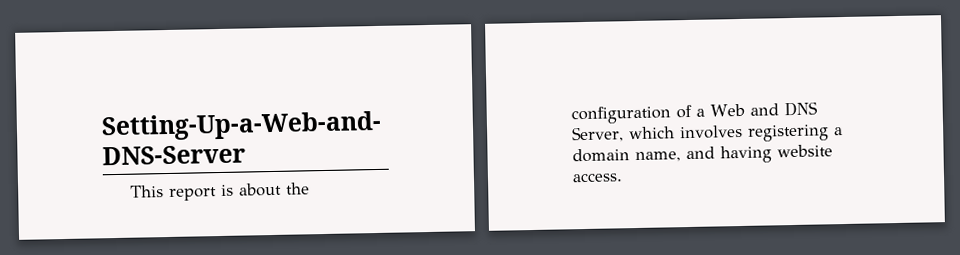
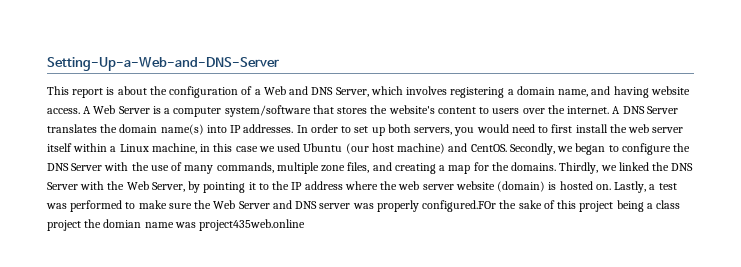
(623, 177) none -> [83,105,678,117] [47,124,684,136] [47,143,691,155] [47,162,694,174] [47,181,677,193] [46,200,681,212] [47,219,306,231] A Web Server is a computer system/software that stores the website's content to users over the internet. A DNS Server translates the domain name(s) into IP addresses. In order to set up both servers, you would need to first install the web server itself within a Linux machine, in this case we used Ubuntu (our host machine) and CentOS. Secondly, we began to configure the DNS Server with the use of many commands, multiple zone files, and creating a map for the domains. Thirdly, we linked the DNS Server with the Web Server, by pointing it to the IP address where the web server website (domain) is hosted on. Lastly, a test was performed to make sure the Web Server and DNS server was properly configured.FOr the sake of this project being a class project the domian name was project435web.online

